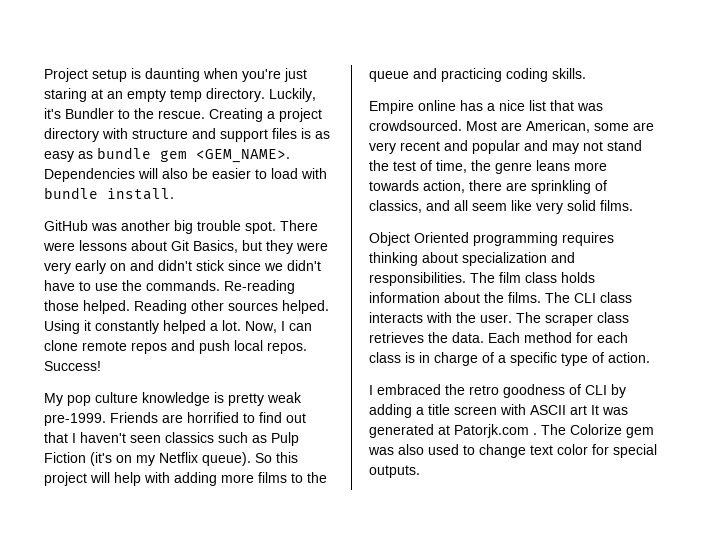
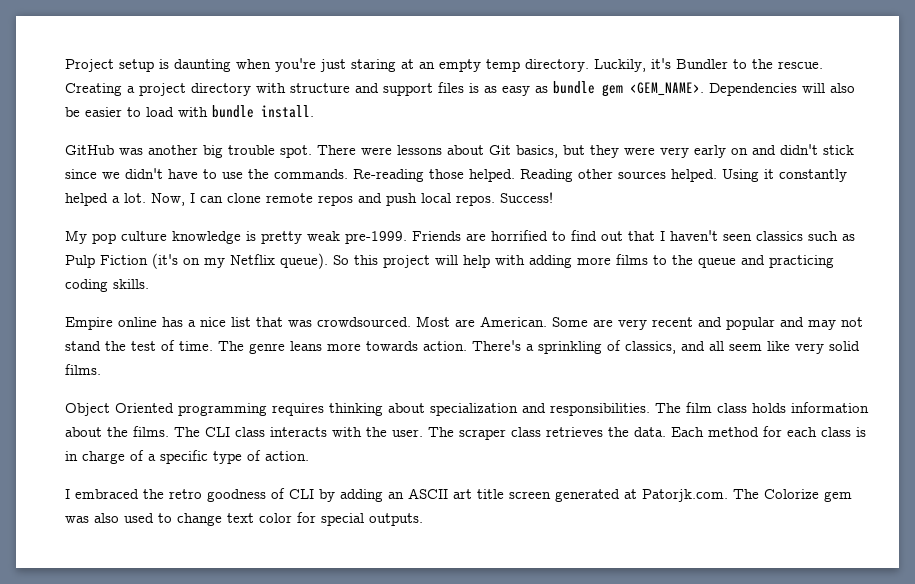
[193,240,238,253] Basics, -> [516,145,558,158] basics,
[526,120,629,133] American, some -> [480,316,588,327] American. Some
[436,160,491,173] time, the -> [179,341,244,351] time. The
[423,180,527,193] action, there are -> [423,340,534,351] action. There's a
[416,404,628,415] [369,424,537,438] a title screen with ASCII art It was generated at Patorjk.com . -> [388,488,728,502] an ASCII art title screen generated at Patorjk.com.

